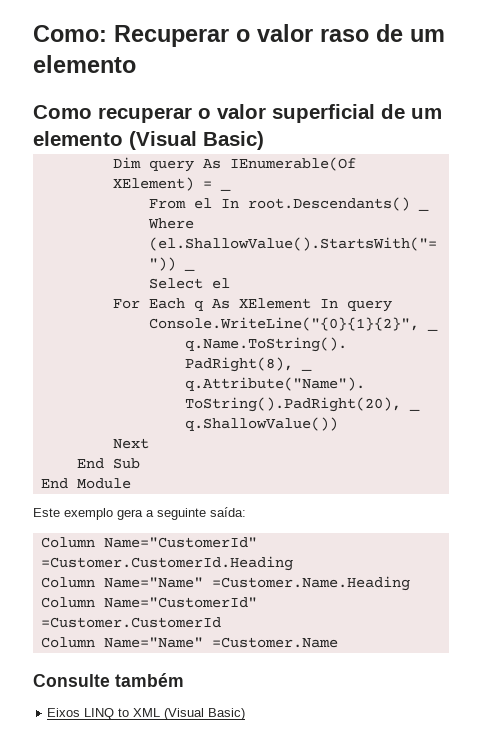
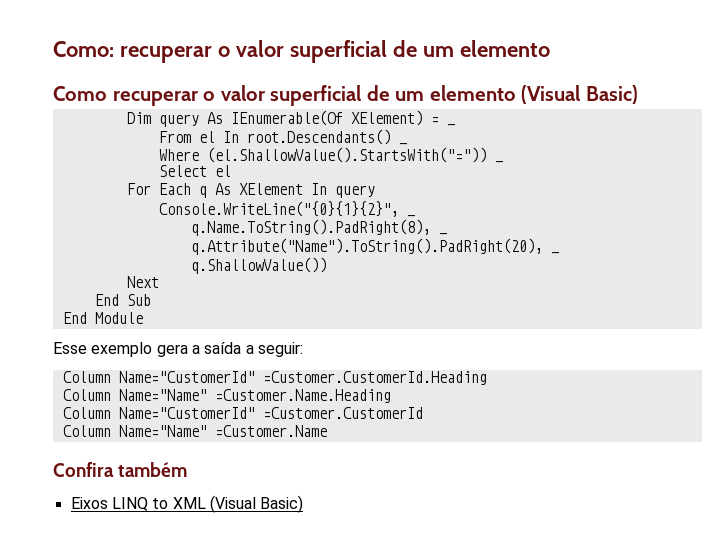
[114,24,369,47] Recuperar o valor raso -> [119,40,387,63] recuperar o valor superficial
[33,508,60,517] Este -> [53,342,87,354] Esse
[157,507,246,520] seguinte saída: -> [204,342,303,357] saída a seguir:
[33,674,110,687] Consulte -> [53,462,114,477] Confira

